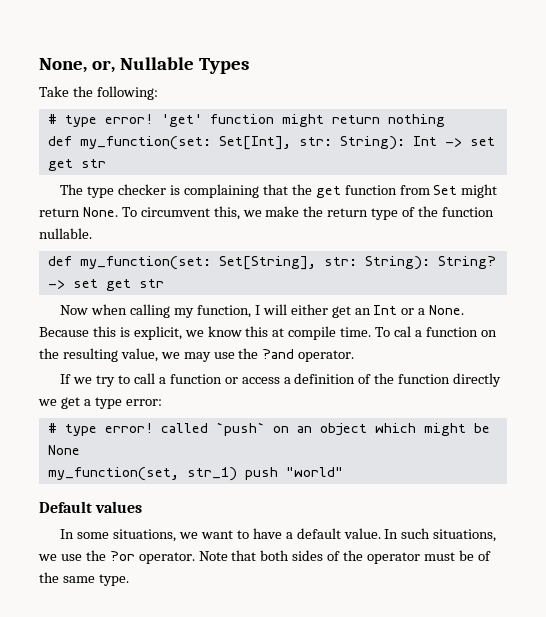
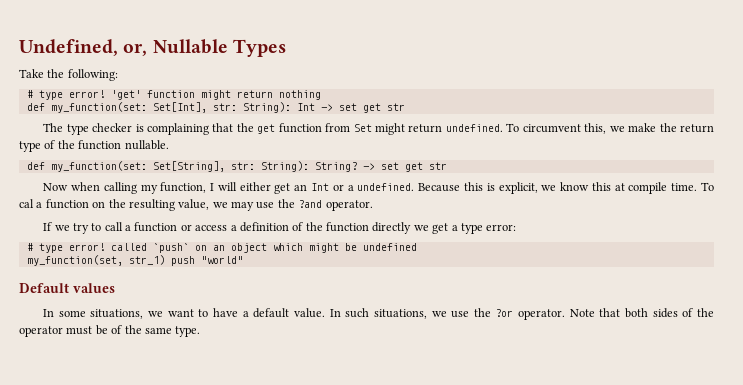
[39,58,87,73] None, -> [19,39,118,56] Undefined,
[82,207,118,217] None. -> [445,124,503,132] undefined.
[429,305,465,315] None. -> [357,183,415,191] undefined.
[473,423,490,433] [47,445,80,455] be None -> [344,243,417,251] be undefined

